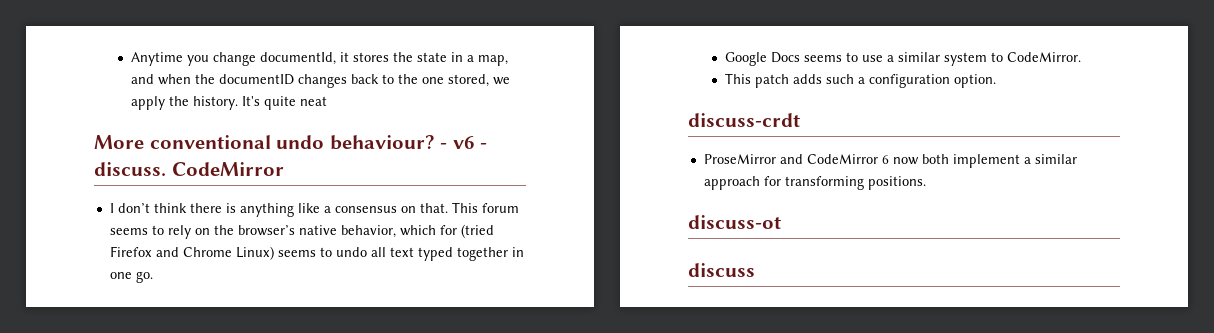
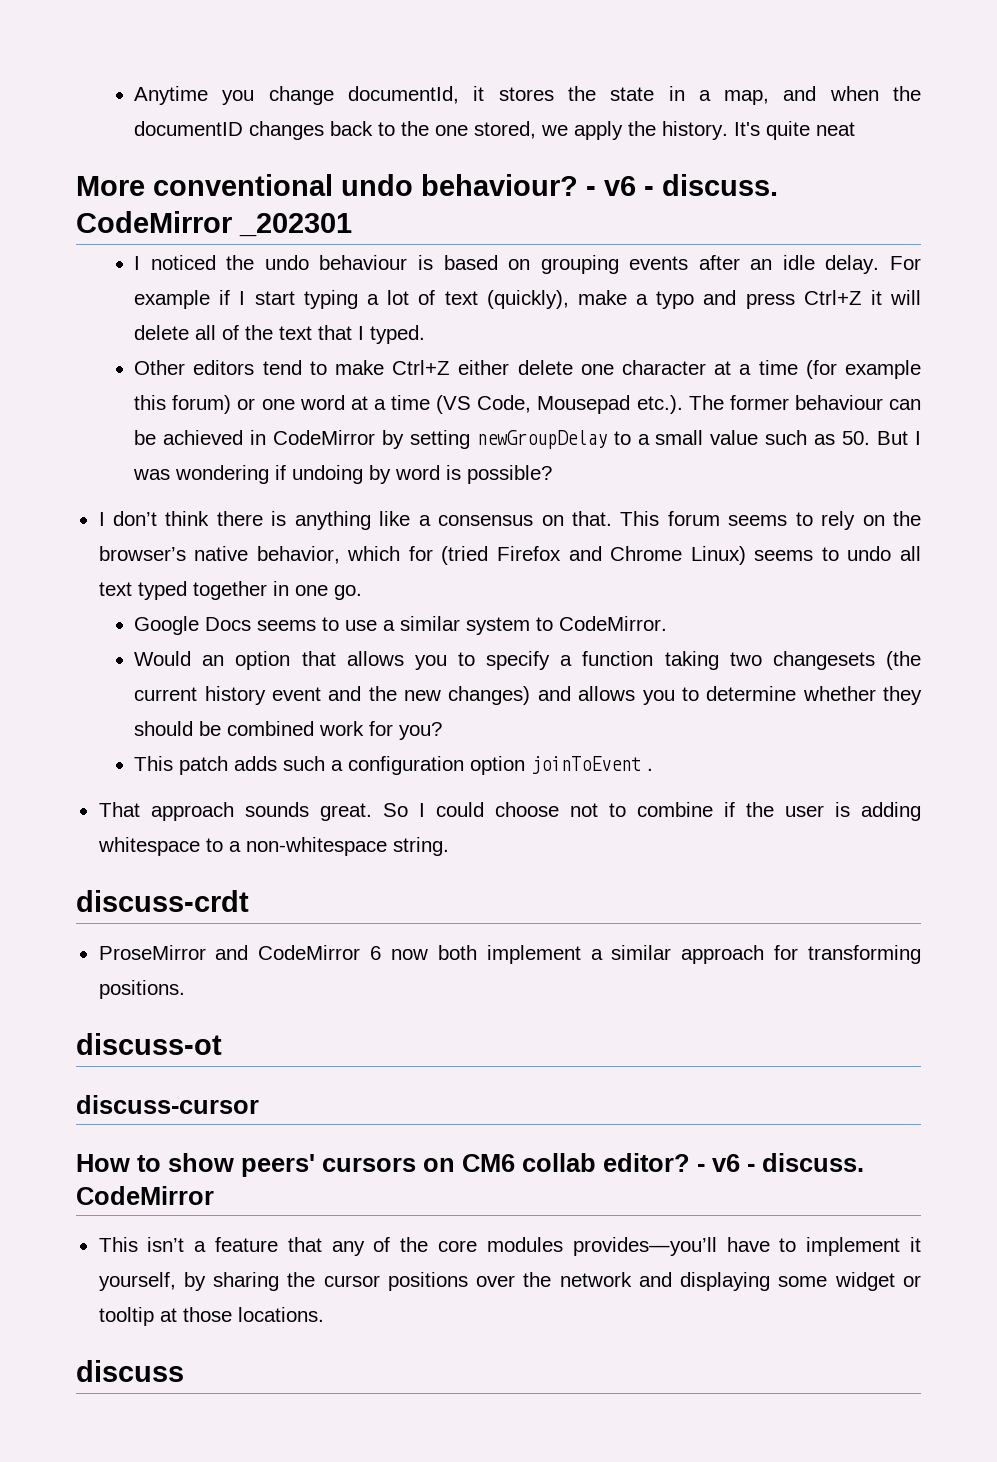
(284, 169) none -> [239,213,352,237] [134,255,921,274] [134,290,921,309] [134,325,426,344] [134,360,922,379] [134,395,922,414] [134,430,922,449] [133,465,553,484] _202301 // I noticed the undo behaviour is based on grouping events after an idle delay. For example if I start typing a lot of text (quickly), make a typo and press Ctrl+Z it will delete all of the text that I typed. // Other editors tend to make Ctrl+Z either delete one character at a time (for example this forum) or one word at a time (VS Code, Mousepad etc.). The former behaviour can be achieved in CodeMirror by setting newGroupDelay to a small value such as 50. But I was wondering if undoing by word is possible?
(1082, 57) none -> [134,651,922,670] [134,686,922,705] [134,721,443,740] // Would an option that allows you to specify a function taking two changesets (the current history event and the new changes) and allows you to determine whether they should be combined work for you?
[954,74,997,88] option. -> [470,756,654,775] [98,802,921,821] [97,837,449,856] option joinToEvent . // That approach sounds great. So I could choose not to combine if the user is adding whitespace to a non-whitespace string.
(781, 222) none -> [76,1095,259,1114] [76,1153,864,1177] [76,1186,214,1205] [98,1237,921,1256] [98,1272,921,1291] [98,1307,324,1326] // discuss-cursor // How to show peers' cursors on CM6 collab editor? - v6 - discuss. CodeMirror // This isn’t a feature that any of the core modules provides—you’ll have to implement it yourself, by sharing the cursor positions over the network and displaying some widget or tooltip at those locations.

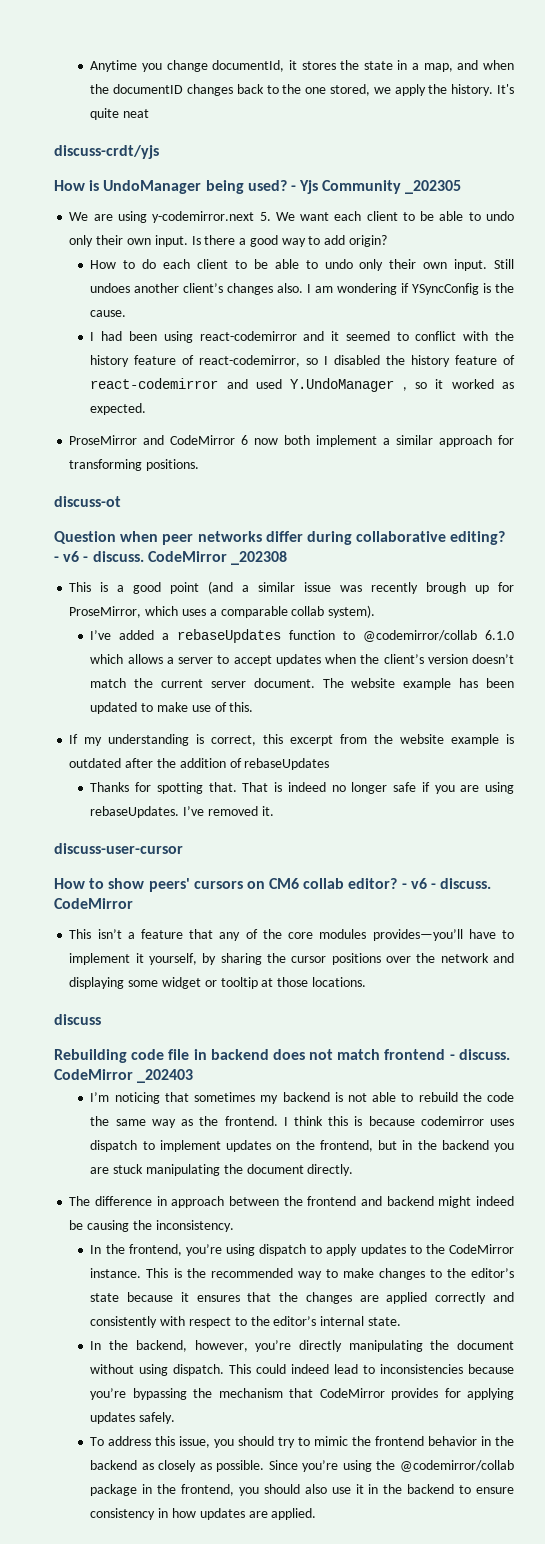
[76,174,778,196] [76,211,352,237] [134,255,921,274] [134,290,921,309] [134,325,426,344] [134,360,922,379] [134,395,922,414] [134,430,922,449] [133,465,553,484] [98,511,922,530] [98,546,921,565] [98,581,362,600] [134,616,668,635] [134,651,922,670] [134,686,922,705] [134,721,443,740] [134,756,654,775] [98,802,921,821] [97,837,449,856] [76,890,249,912] More conventional undo behaviour? - v6 - discuss. CodeMirror _202301 // I noticed the undo behaviour is based on grouping events after an idle delay. For example if I start typing a lot of text (quickly), make a typo and press Ctrl+Z it will delete all of the text that I typed. // Other editors tend to make Ctrl+Z either delete one character at a time (for example this forum) or one word at a time (VS Code, Mousepad etc.). The former behaviour can be achieved in CodeMirror by setting newGroupDelay to a small value such as 50. But I was wondering if undoing by word is possible? // I don’t think there is anything like a consensus on that. This forum seems to rely on the browser’s native behavior, which for (tried Firefox and Chrome Linux) seems to undo all text typed together in one go. // Google Docs seems to use a similar system to CodeMirror. // Would an option that allows you to specify a function taking two changesets (the current history event and the new changes) and allows you to determine whether they should be combined work for you? // This patch adds such a configuration option joinToEvent . // That approach sounds great. So I could choose not to combine if the user is adding whitespace to a non-whitespace string. // discuss-crdt -> [54,145,159,159] [54,180,462,194] [69,211,514,223] [69,235,387,247] [90,259,514,271] [90,283,515,295] [90,310,127,317] [90,331,514,343] [90,355,515,367] [90,378,515,392] [90,403,147,415] discuss-crdt/yjs // How is UndoManager being used? - Yjs Community _202305 // We are using y-codemirror.next 5. We want each client to be able to undo only their own input. Is there a good way to add origin? // How to do each client to be able to undo only their own input. Still undoes another client’s changes also. I am wondering if YSyncConfig is the cause. // I had been using react-codemirror and it seemed to conflict with the history feature of react-codemirror, so I disabled the history feature of react-codemirror and used Y.UndoManager , so it worked as expected.
[76,1095,259,1114] discuss-cursor -> [54,531,506,545] [54,551,287,565] [69,581,514,594] [69,605,376,618] [90,629,514,643] [90,654,514,666] [90,678,514,690] [90,702,254,714] [69,734,514,746] [69,758,330,770] [90,782,514,794] [90,806,274,818] [54,843,183,854] Question when peer networks differ during collaborative editing? - v6 - discuss. CodeMirror _202308 // This is a good point (and a similar issue was recently brough up for ProseMirror, which uses a comparable collab system). // I’ve added a rebaseUpdates function to @codemirror/collab 6.1.0 which allows a server to accept updates when the client’s version doesn’t match the current server document. The website example has been updated to make use of this. // If my understanding is correct, this excerpt from the website example is outdated after the addition of rebaseUpdates // Thanks for spotting that. That is indeed no longer safe if you are using rebaseUpdates. I’ve removed it. // discuss-user-cursor
(184, 1371) none -> [54,1049,510,1063] [54,1069,194,1083] [90,1092,514,1104] [90,1116,514,1128] [90,1140,514,1152] [90,1164,354,1176] [69,1196,515,1208] [69,1220,234,1232] [90,1244,514,1256] [90,1268,514,1280] [90,1292,514,1304] [90,1316,401,1328] [90,1340,514,1352] [90,1364,514,1376] [90,1388,515,1400] [90,1412,176,1424] [90,1436,514,1448] [90,1460,514,1472] [90,1484,515,1496] [90,1508,317,1520] // Rebuilding code file in backend does not match frontend - discuss. CodeMirror _202403 // I’m noticing that sometimes my backend is not able to rebuild the code the same way as the frontend. I think this is because codemirror uses dispatch to implement updates on the frontend, but in the backend you are stuck manipulating the document directly. // The difference in approach between the frontend and backend might indeed be causing the inconsistency. // In the frontend, you’re using dispatch to apply updates to the CodeMirror instance. This is the recommended way to make changes to the editor’s state because it ensures that the changes are applied correctly and consistently with respect to the editor’s internal state. // In the backend, however, you’re directly manipulating the document without using dispatch. This could indeed lead to inconsistencies because you’re bypassing the mechanism that CodeMirror provides for applying updates safely. // To address this issue, you should try to mimic the frontend behavior in the backend as closely as possible. Since you’re using the @codemirror/collab package in the frontend, you should also use it in the backend to ensure consistency in how updates are applied.

